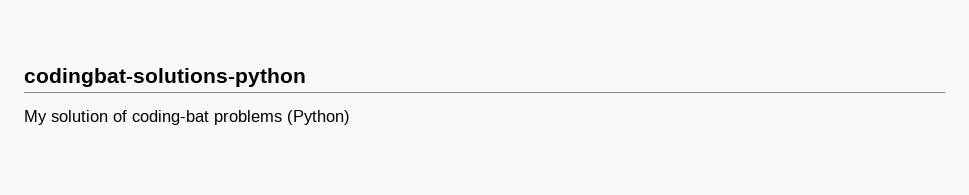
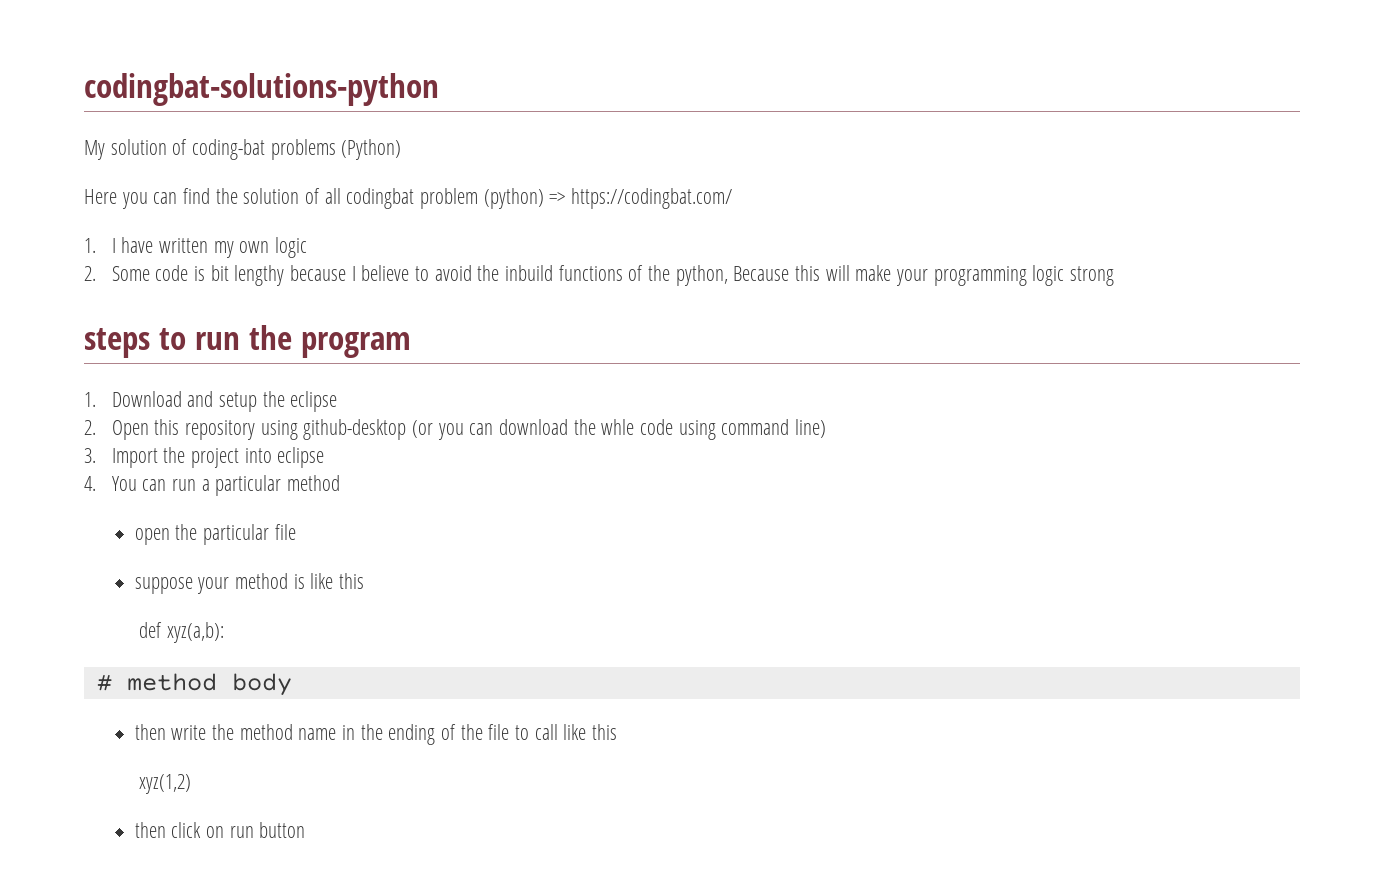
(350, 117) none -> [84,188,733,209] [84,237,307,258] [84,265,1114,286] [84,325,411,358] [84,391,338,412] [84,419,826,440] [84,447,325,468] [84,475,340,496] [134,524,296,545] [134,573,364,594] [139,622,224,643] [96,673,292,696] [134,724,618,745] [139,774,192,794] [134,822,306,838] // Here you can find the solution of all codingbat problem (python) => https://codingbat.com/ // 1. I have written my own logic // 2. Some code is bit lengthy because I believe to avoid the inbuild functions of the python, Because this will make your programming logic strong // steps to run the program // 1. Download and setup the eclipse // 2. Open this repository using github-desktop (or you can download the whle code using command line) // 3. Import the project into eclipse // 4. You can run a particular method // open the particular file // suppose your method is like this // def xyz(a,b): // # method body // then write the method name in the ending of the file to call like this // xyz(1,2) // then click on run button

